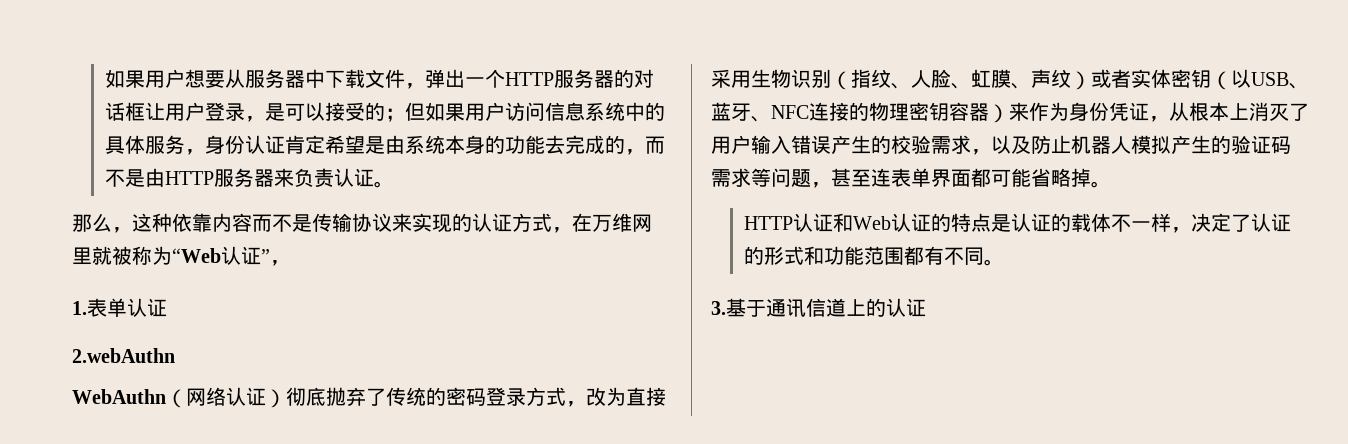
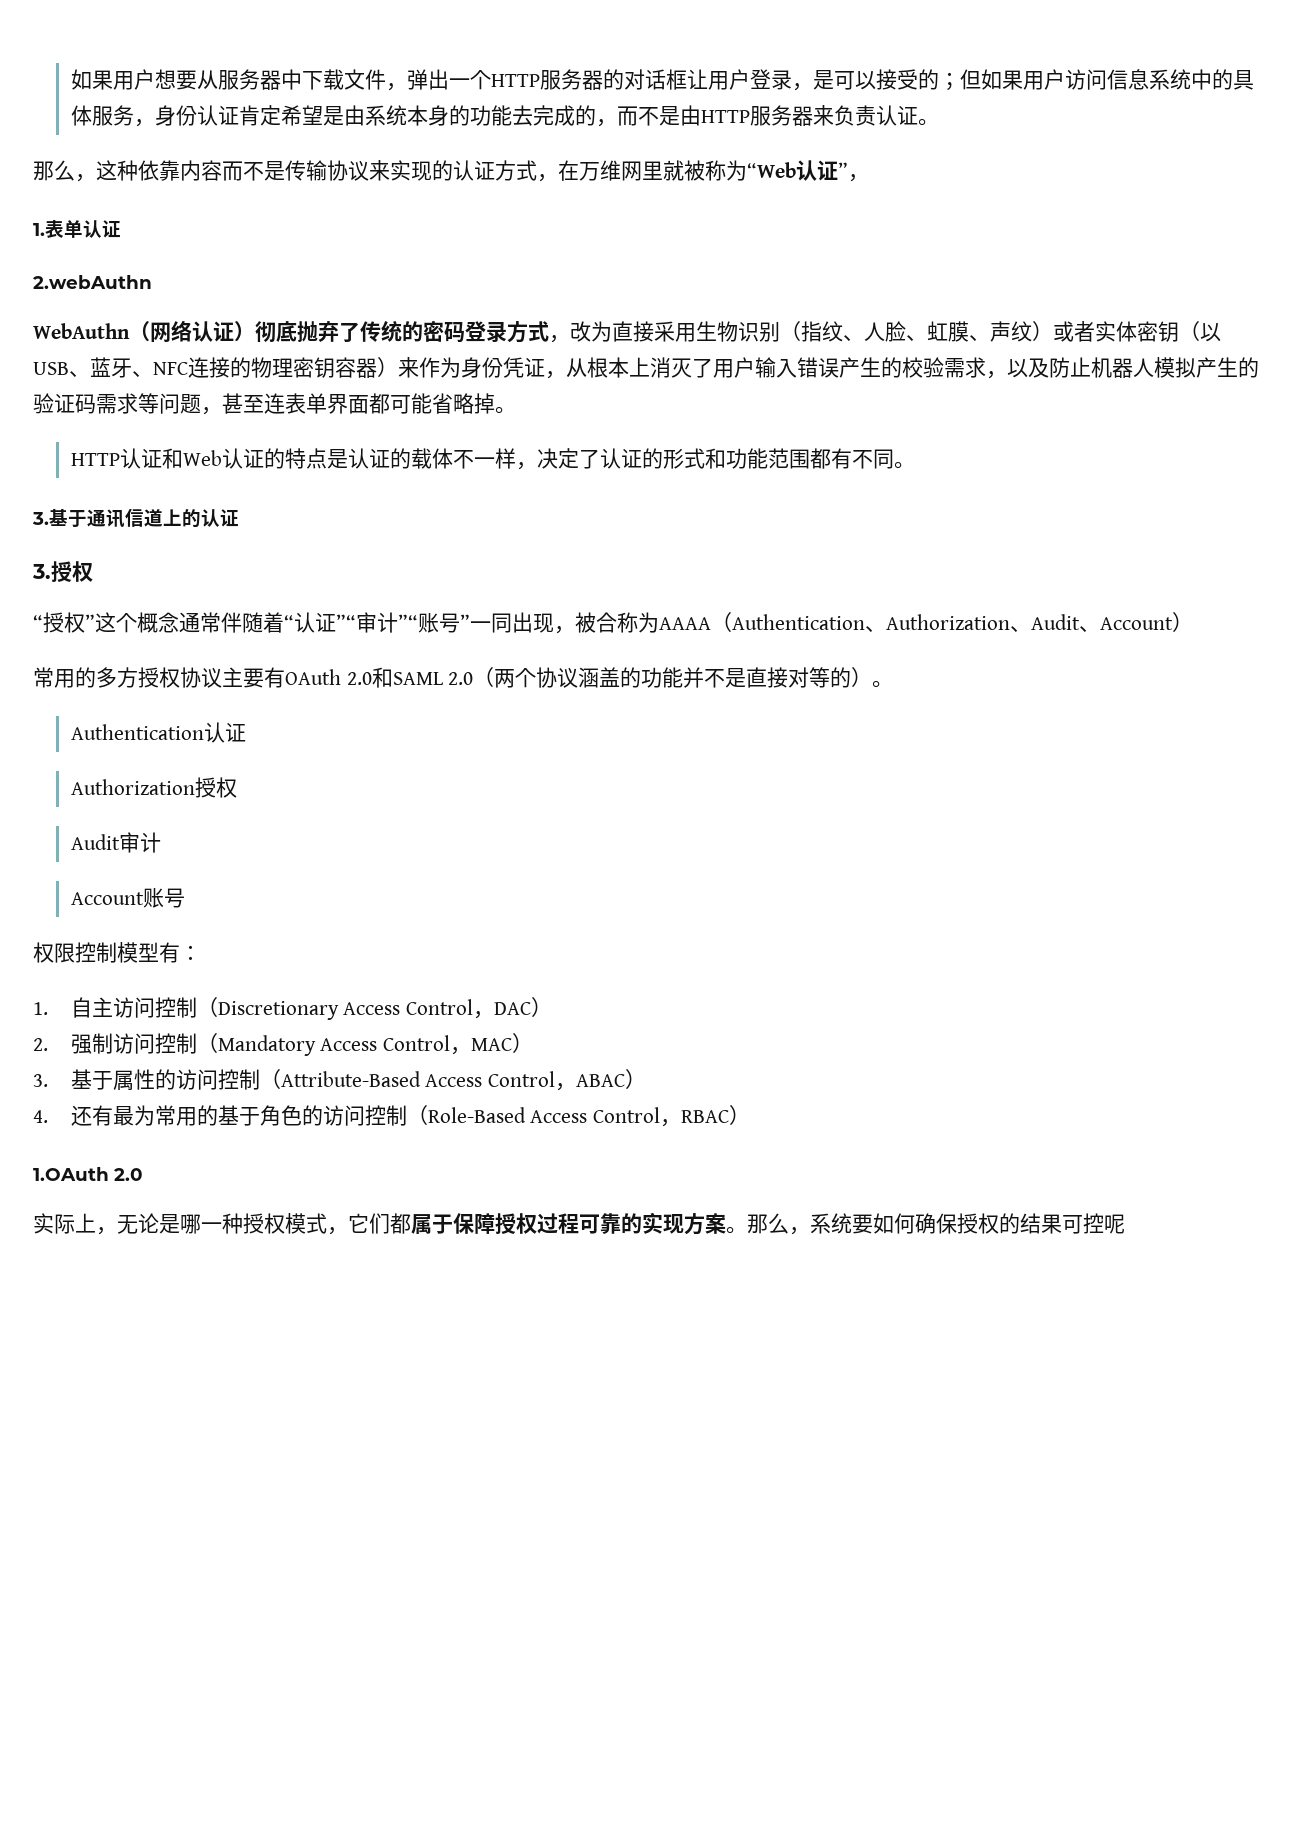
(926, 307) none -> [32,561,93,582] [33,612,1193,634] [33,667,894,688] [70,722,246,743] [70,777,237,798] [70,832,161,853] [70,888,185,908] [33,942,201,963] [33,997,552,1020] [33,1033,533,1056] [33,1069,646,1091] [33,1105,750,1127] [33,1167,143,1181] [33,1212,1125,1235] // 3.授权 // “授权”这个概念通常伴随着“认证”“审计”“账号”一同出现，被合称为AAAA（Authentication、Authorization、Audit、Account） // 常用的多方授权协议主要有OAuth 2.0和SAML 2.0（两个协议涵盖的功能并不是直接对等的）。 // Authentication认证 // Authorization授权 // Audit审计 // Account账号 // 权限控制模型有： // 1.自主访问控制（Discretionary Access Control，DAC） // 2.强制访问控制（Mandatory Access Control，MAC） // 3.基于属性的访问控制（Attribute-Based Access Control，ABAC） // 4.还有最为常用的基于角色的访问控制（Role-Based Access Control，RBAC） // 1.OAuth 2.0 // 实际上，无论是哪一种授权模式，它们都属于保障授权过程可靠的实现方案。那么，系统要如何确保授权的结果可控呢

